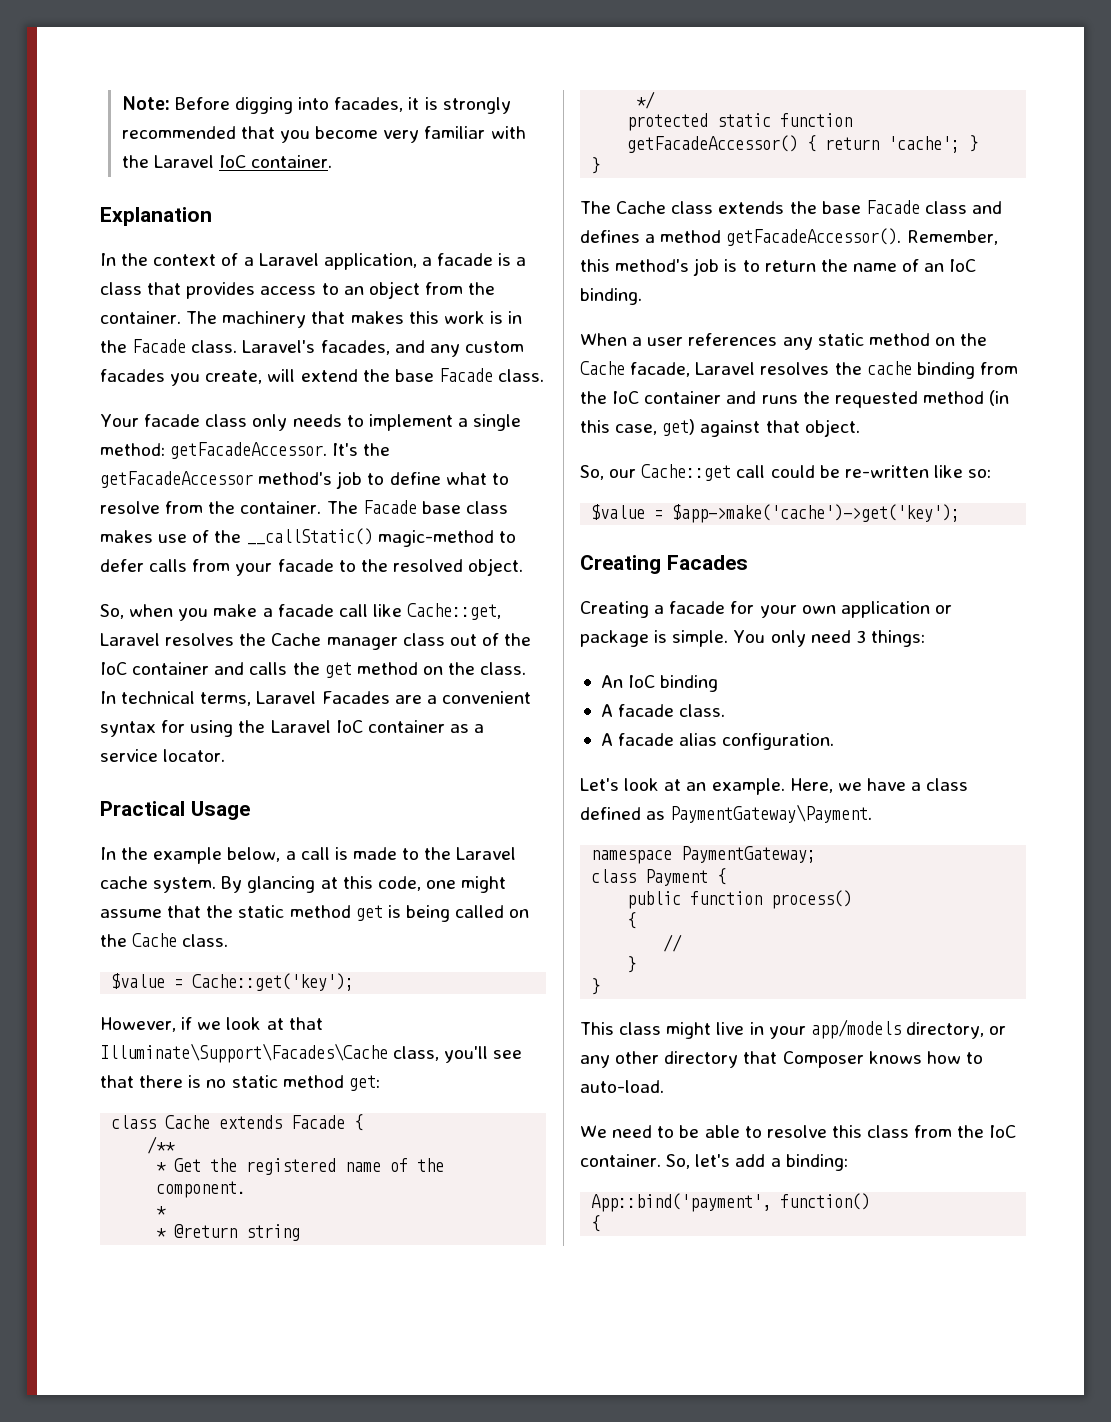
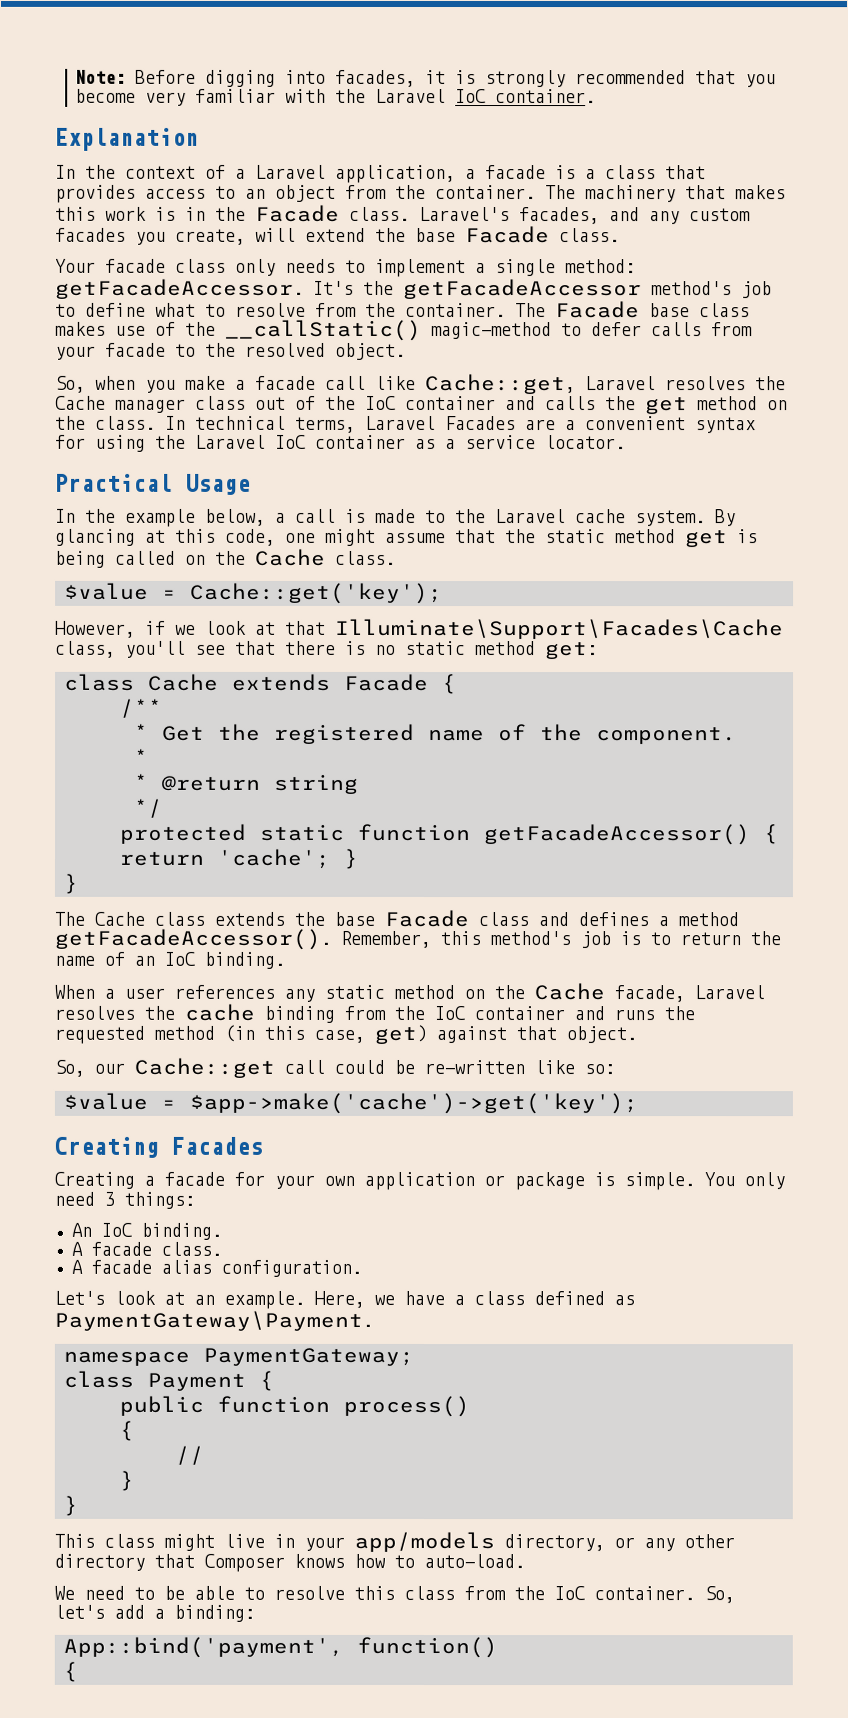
[660,675,719,692] binding -> [140,1222,222,1240] binding.

